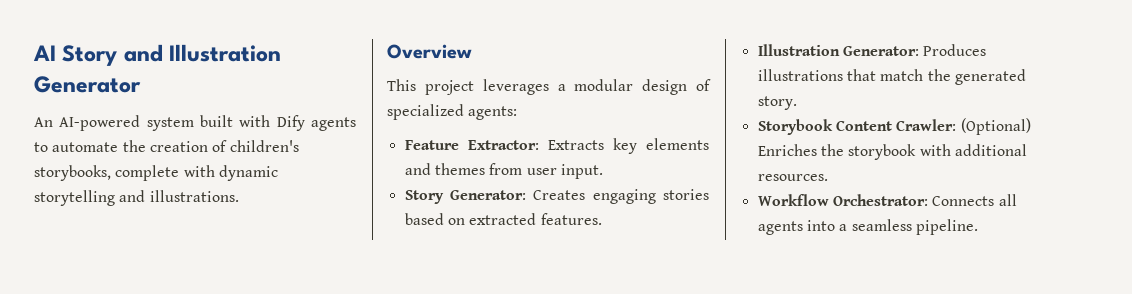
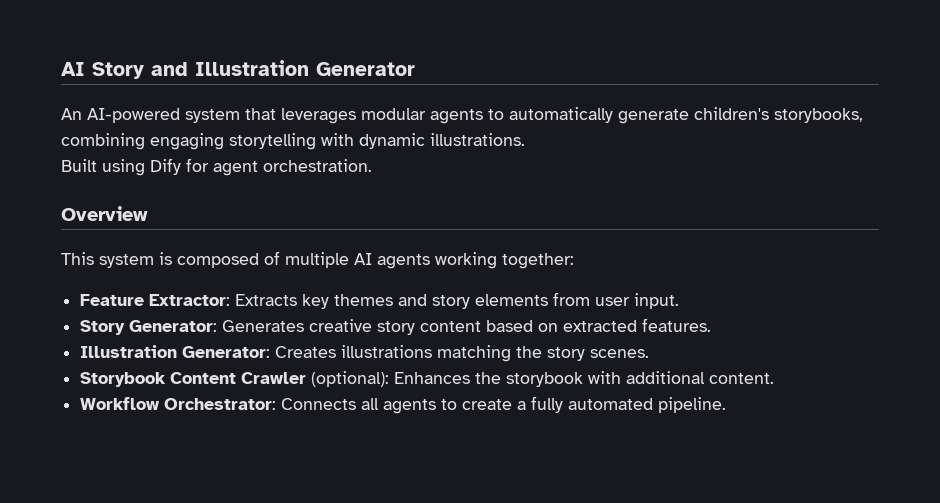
[200,115,356,131] [34,140,299,152] [34,165,278,181] [34,190,239,206] [387,44,472,59] [387,79,711,95] [387,104,518,120] built with Dify agents to automate the creation of children's storybooks, complete with dynamic storytelling and illustrations. // Overview // This project leverages a modular design of specialized agents: -> [245,107,863,124] [61,133,525,150] [61,158,372,176] [61,206,148,221] [61,251,574,269] that leverages modular agents to automatically generate children's storybooks, combining engaging storytelling with dynamic illustrations. // Built using Dify for agent orchestration. // Overview // This system is composed of multiple AI agents working together:
[646,138,709,150] [404,163,485,175] elements and themes -> [334,294,549,309] themes and story elements
[533,189,709,204] Creates engaging stories -> [222,319,482,335] Generates creative story content
[923,44,987,56] [757,69,1026,85] [757,96,797,110] Produces illustrations that match the generated story. -> [275,345,650,362] Creates illustrations matching the story scenes.
[896,118,1031,135] [757,144,817,156] Crawler: (Optional) Enriches -> [241,371,471,387] Crawler (optional): Enhances
[757,174,828,181] resources. -> [709,373,775,384] content.
[806,219,912,231] into a seamless -> [441,396,654,413] to create a fully automated

